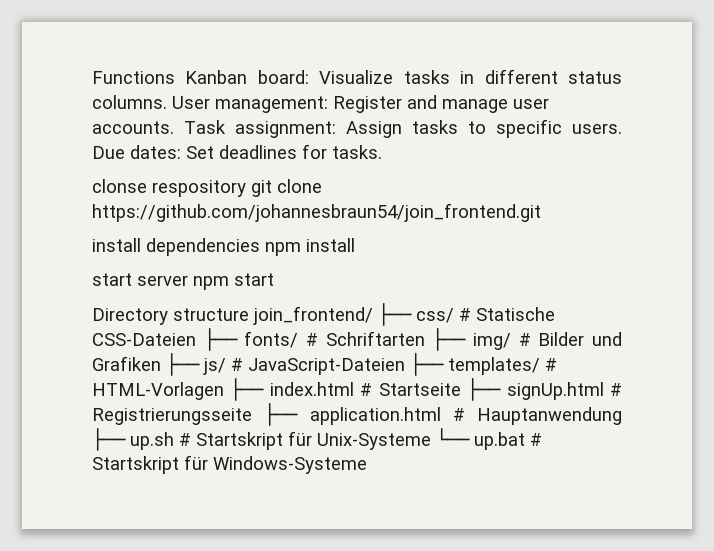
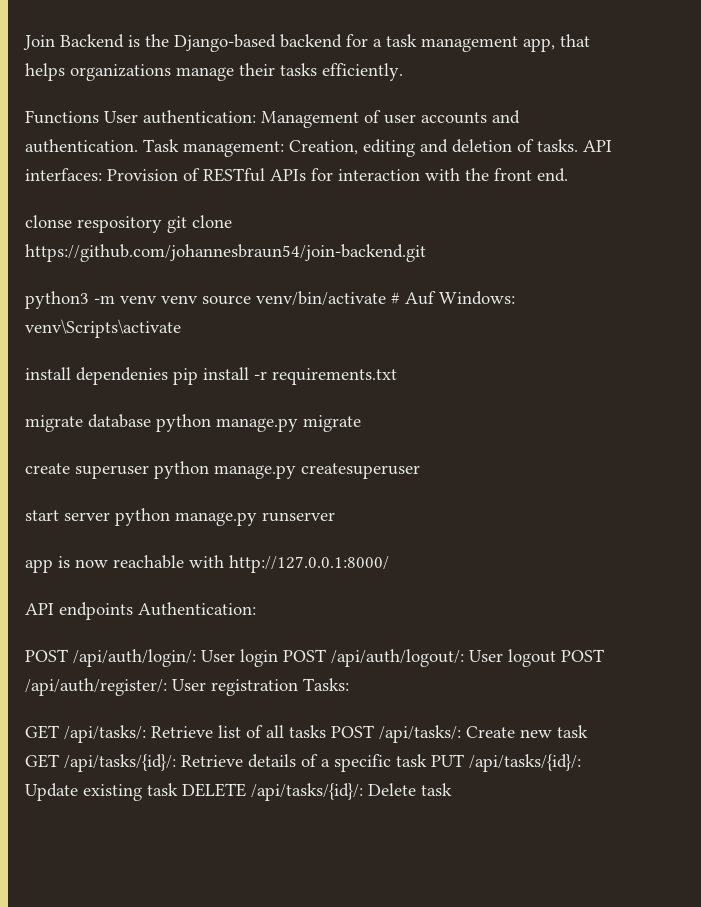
[92,69,622,84] [92,95,549,113] [92,119,622,138] [92,144,382,159] [92,179,322,197] [92,203,541,222] [92,238,355,256] [92,273,274,290] [92,303,555,326] [92,328,622,351] [92,353,557,376] [92,378,622,401] [92,403,622,426] [92,428,542,451] [92,455,367,474] Functions Kanban board: Visualize tasks in different status columns. User management: Register and manage user accounts. Task assignment: Assign tasks to specific users. Due dates: Set deadlines for tasks. // clonse respository git clone https://github.com/johannesbraun54/join_frontend.git // install dependencies npm install // start server npm start // Directory structure join_frontend/ ├── css/ # Statische CSS-Dateien ├── fonts/ # Schriftarten ├── img/ # Bilder und Grafiken ├── js/ # JavaScript-Dateien ├── templates/ # HTML-Vorlagen ├── index.html # Startseite ├── signUp.html # Registrierungsseite ├── application.html # Hauptanwendung ├── up.sh # Startskript für Unix-Systeme └── up.bat # Startskript für Windows-Systeme -> [23,34,590,52] [25,63,403,81] [25,110,520,128] [25,139,612,157] [25,168,568,182] [25,215,232,233] [25,244,426,262] [25,291,515,309] [25,319,181,338] [25,367,397,385] [25,414,361,432] [25,461,420,479] [25,508,335,526] [25,555,389,573] [25,602,256,620] [25,649,604,667] [25,678,349,696] [25,725,588,743] [25,754,581,772] [25,783,452,801] Join Backend is the Django-based backend for a task management app, that helps organizations manage their tasks efficiently. // Functions User authentication: Management of user accounts and authentication. Task management: Creation, editing and deletion of tasks. API interfaces: Provision of RESTful APIs for interaction with the front end. // clonse respository git clone https://github.com/johannesbraun54/join-backend.git // python3 -m venv venv source venv/bin/activate # Auf Windows: venv\Scripts\activate // install dependenies pip install -r requirements.txt // migrate database python manage.py migrate // create superuser python manage.py createsuperuser // start server python manage.py runserver // app is now reachable with http://127.0.0.1:8000/ // API endpoints Authentication: // POST /api/auth/login/: User login POST /api/auth/logout/: User logout POST /api/auth/register/: User registration Tasks: // GET /api/tasks/: Retrieve list of all tasks POST /api/tasks/: Create new task GET /api/tasks/{id}/: Retrieve details of a specific task PUT /api/tasks/{id}/: Update existing task DELETE /api/tasks/{id}/: Delete task

